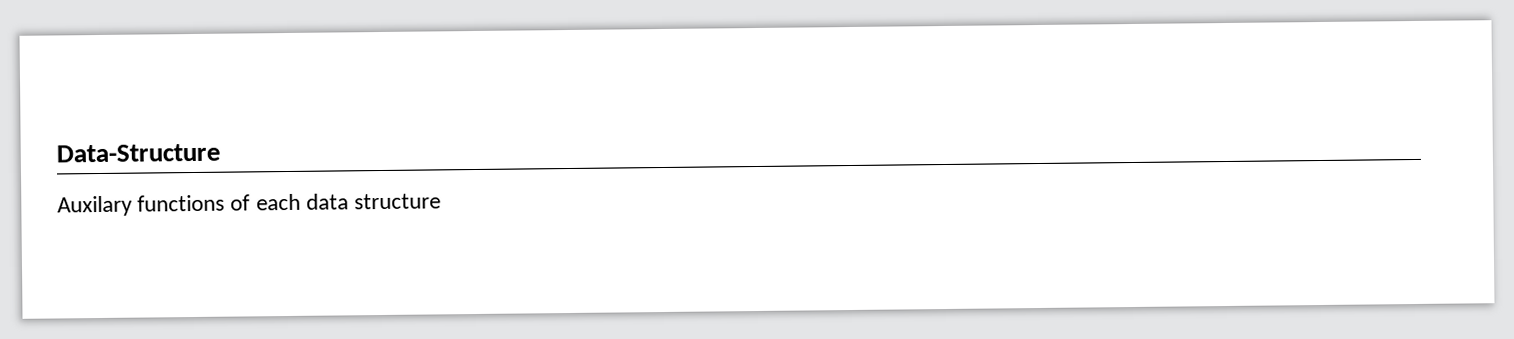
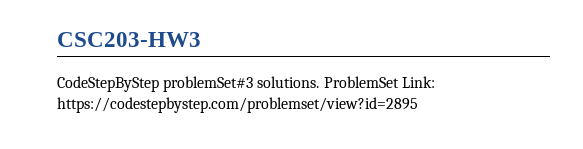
[56,143,221,163] [57,193,442,217] Data-Structure // Auxilary functions of each data structure -> [57,32,201,47] [57,76,435,92] [57,97,418,113] CSC203-HW3 // CodeStepByStep problemSet#3 solutions. ProblemSet Link: https://codestepbystep.com/problemset/view?id=2895

